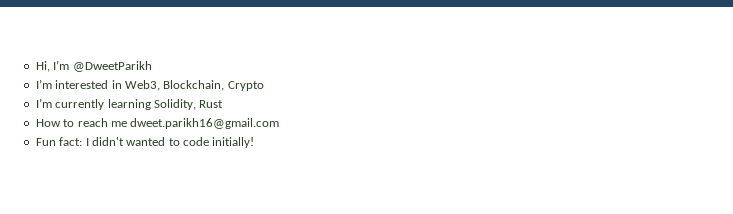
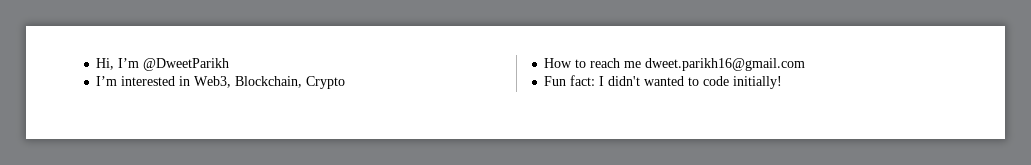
[35,98,224,110] // I’m currently learning Solidity, Rust -> (346, 82) none

